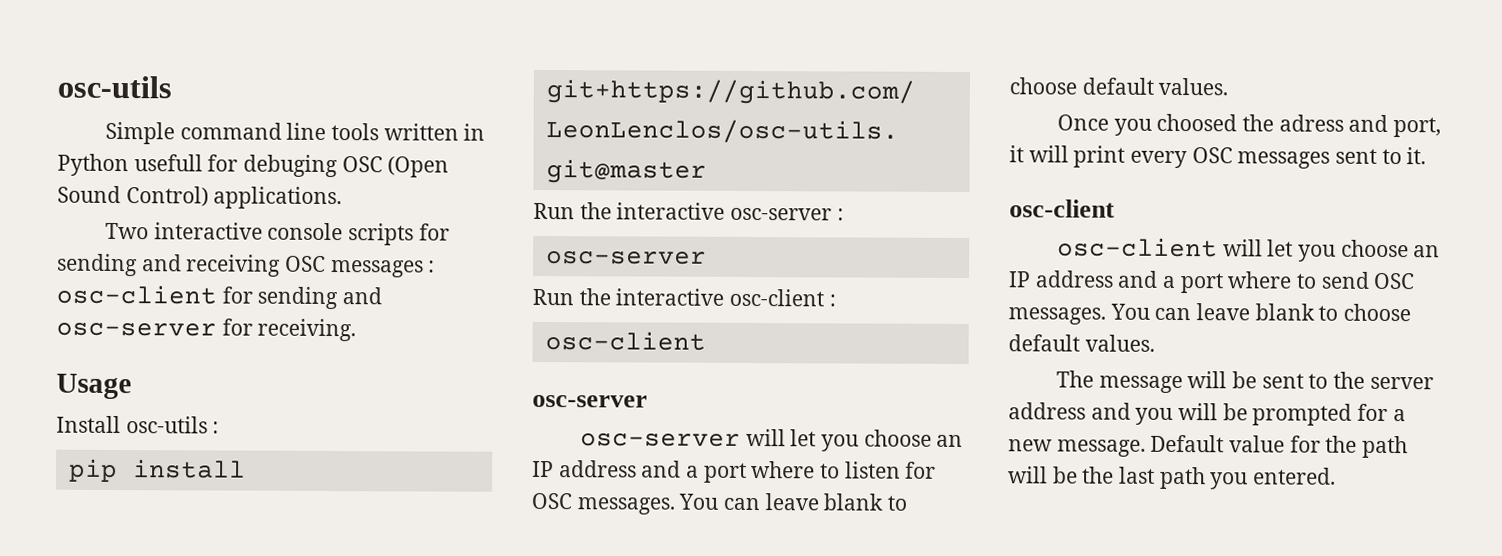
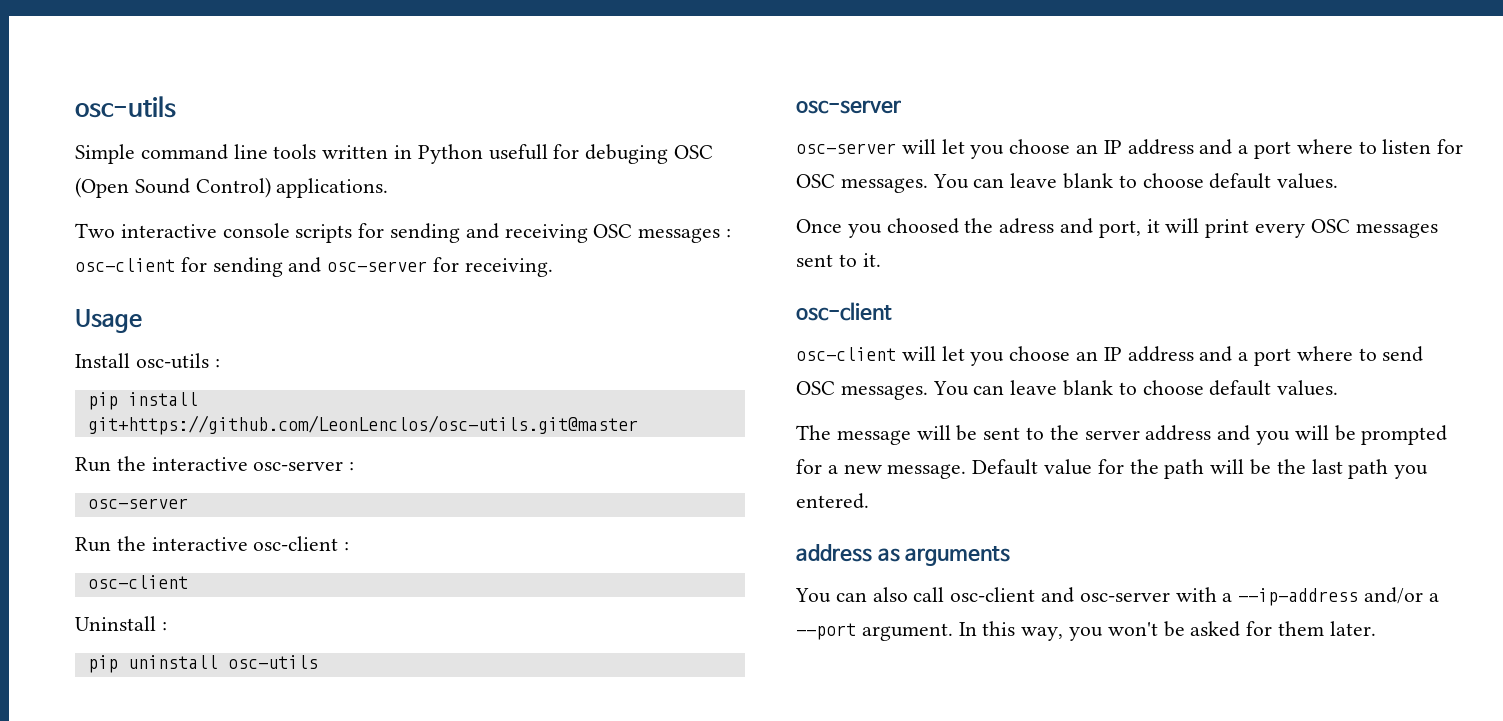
(706, 341) none -> [75,616,167,631] [87,655,318,673] // Uninstall : // pip uninstall osc-utils
(1337, 476) none -> [796,544,1011,566] [795,587,1439,606] [796,621,1376,641] // address as arguments // You can also call osc-client and osc-server with a --ip-address and/or a --port argument. In this way, you won't be asked for them later.

